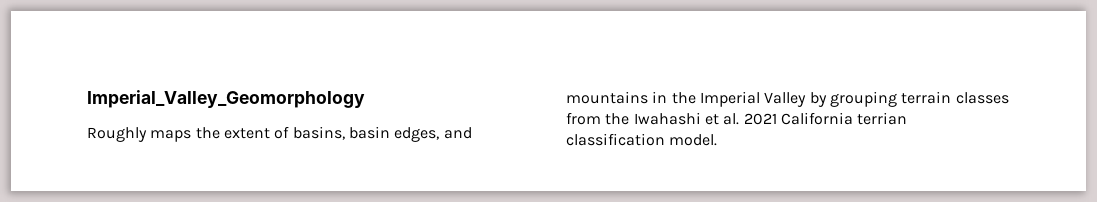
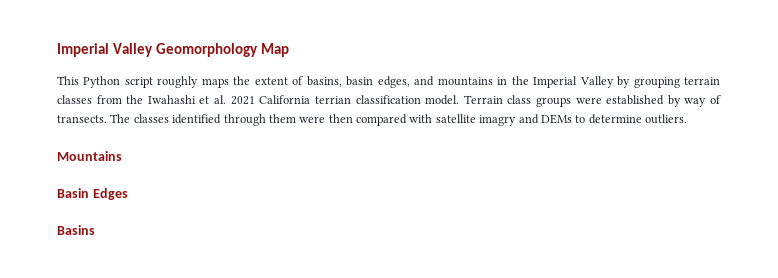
[87,90,365,108] [87,127,147,142] Imperial_Valley_Geomorphology // Roughly -> [57,43,289,57] [57,76,199,88] Imperial Valley Geomorphology Map // This Python script roughly
(718, 140) none -> [463,95,721,107] [57,114,687,126] [57,151,122,161] [57,188,128,200] [57,225,95,235] Terrain class groups were established by way of transects. The classes identified through them were then compared with satellite imagry and DEMs to determine outliers. // Mountains // Basin Edges // Basins

